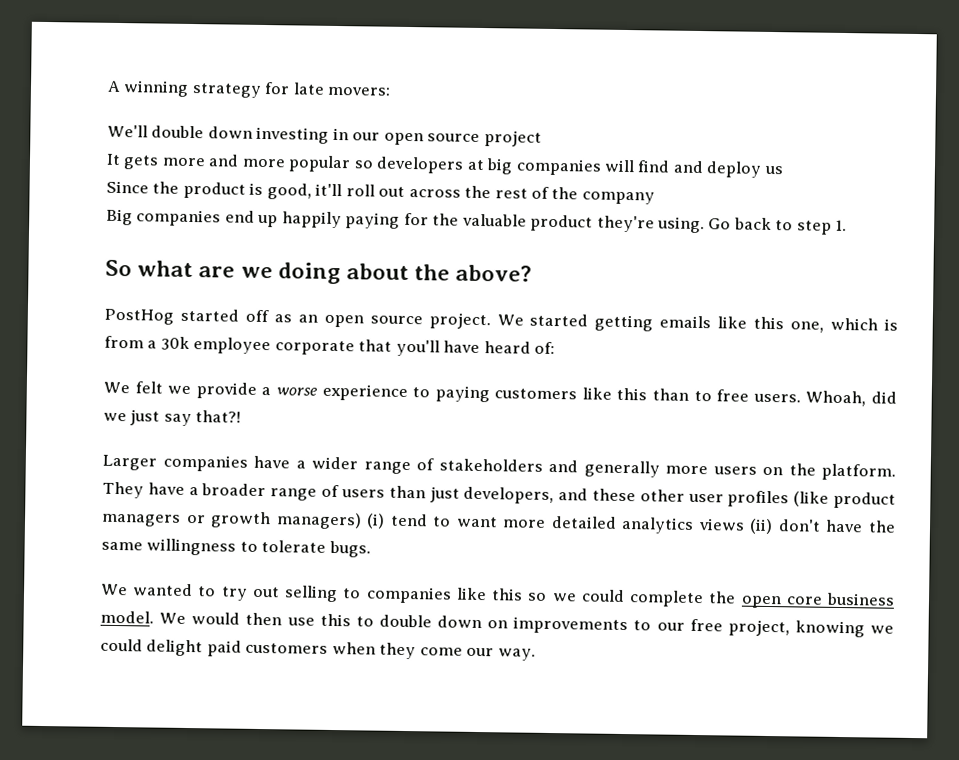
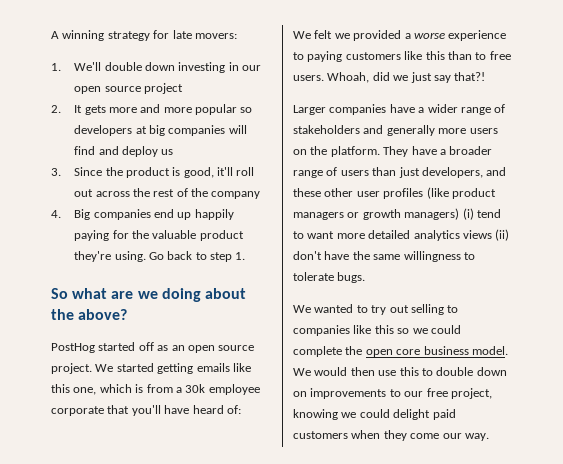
(392, 91) none -> [51,63,61,71] 1.
(542, 138) none -> [51,105,61,113] 2.
(783, 170) none -> [51,168,61,176] 3.
(655, 198) none -> [51,210,61,218] 4.
[195,382,257,399] provide -> [353,30,402,41] provided

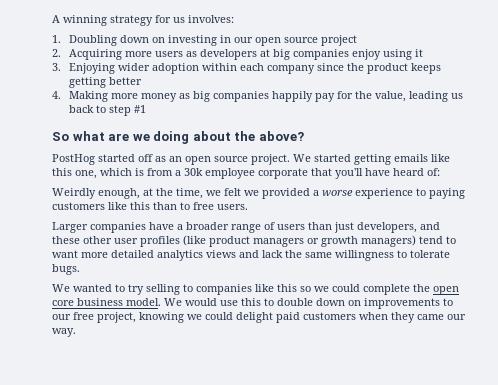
[172,30,237,39] [51,62,175,71] late movers: // 1. We'll double down -> [173,15,234,23] [52,35,165,46] us involves: // 1. Doubling down on
[74,104,253,115] [74,125,247,136] [74,146,174,157] [51,167,255,178] [74,188,261,199] [51,209,234,220] [74,230,244,241] [74,251,164,262] It gets more and more popular so developers at big companies will find and deploy us // 3. Since the product is good, it'll roll out across the rest of the company // 4. Big companies end up happily paying for the valuable product they're using. Go -> [68,49,423,60] [52,63,441,74] [68,77,142,88] [52,91,463,102] Acquiring more users as developers at big companies enjoy using it // 3. Enjoying wider adoption within each company since the product keeps getting better // 4. Making more money as big companies happily pay for the value, leading us
[235,252,246,260] 1. -> [133,105,146,113] #1
[293,31,311,39] We -> [52,188,221,199] Weirdly enough, at the time, we
[327,72,486,83] [293,104,506,115] [293,125,498,136] [293,146,409,157] Whoah, did we just say that?! // Larger companies have a wider range of stakeholders and generally more users on the platform. They -> [52,222,146,233] // Larger companies
[462,208,474,220] (i) -> (416, 241) none
[495,229,510,241] [293,251,350,260] (ii) don't have -> [239,250,283,258] and lack
[389,305,409,313] out -> (144, 289) none
[350,367,375,376] then -> (217, 302) none
[410,433,440,439] come -> [417,314,444,320] came

